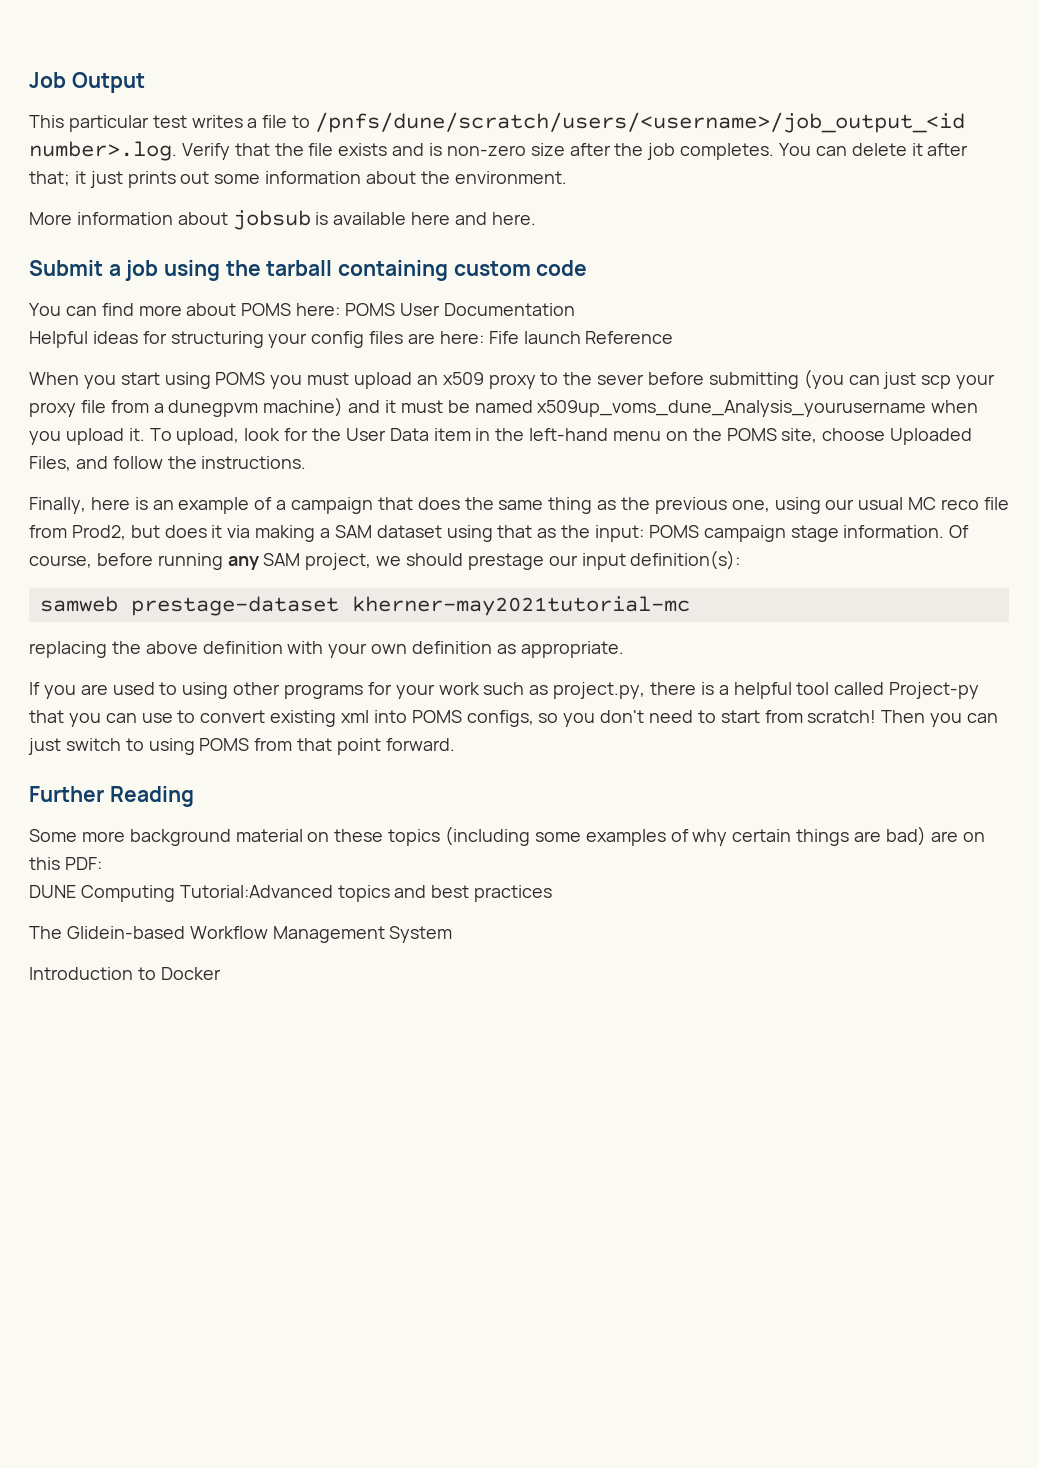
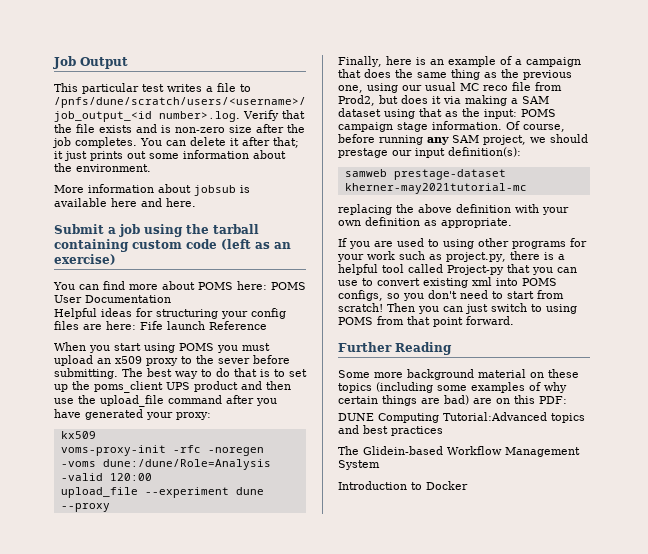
(588, 268) none -> [221,239,291,250] [54,254,116,265] (left as an exercise)
[708,369,996,389] [29,397,979,417] [29,428,973,445] [29,456,307,471] submitting (you can just scp your proxy file from a dunegpvm machine) and it must be named x509up_voms_dune_Analysis_yourusername when you upload it. To upload, look for the User Data item in the left-hand menu on the POMS site, choose Uploaded Files, and follow the instructions. -> [54,368,307,379] [54,381,291,393] [54,395,277,407] [54,409,211,420] [60,431,96,439] [60,445,264,456] [60,459,271,470] [60,473,152,481] [60,487,264,498] [60,503,110,512] submitting. The best way to do that is to set up the poms_client UPS product and then use the upload_file command after you have generated your proxy: // kx509 // voms-proxy-init -rfc -noregen -voms dune:/dune/Role=Analysis -valid 120:00 // upload_file --experiment dune --proxy

